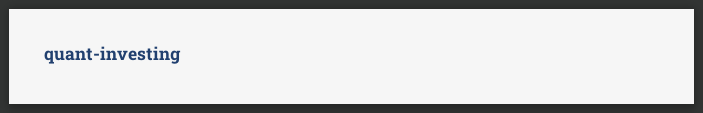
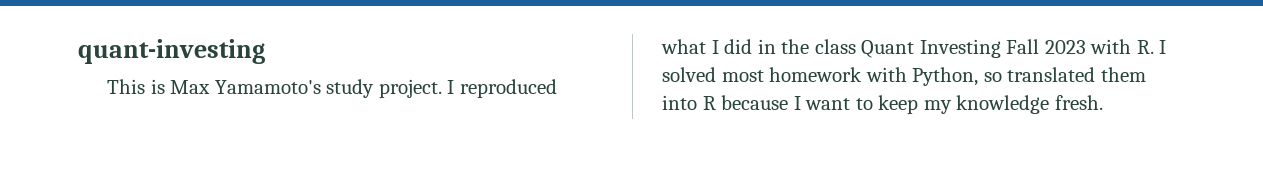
(181, 55) none -> [107,79,557,98] [661,39,1167,58] [662,67,1146,86] [662,95,1103,114] // This is Max Yamamoto's study project. I reproduced what I did in the class Quant Investing Fall 2023 with R. I solved most homework with Python, so translated them into R because I want to keep my knowledge fresh.

